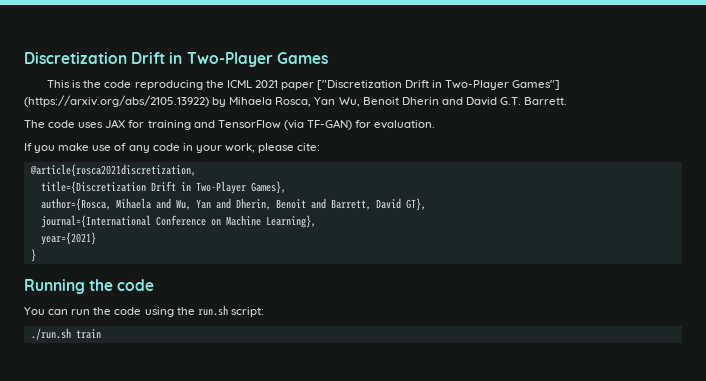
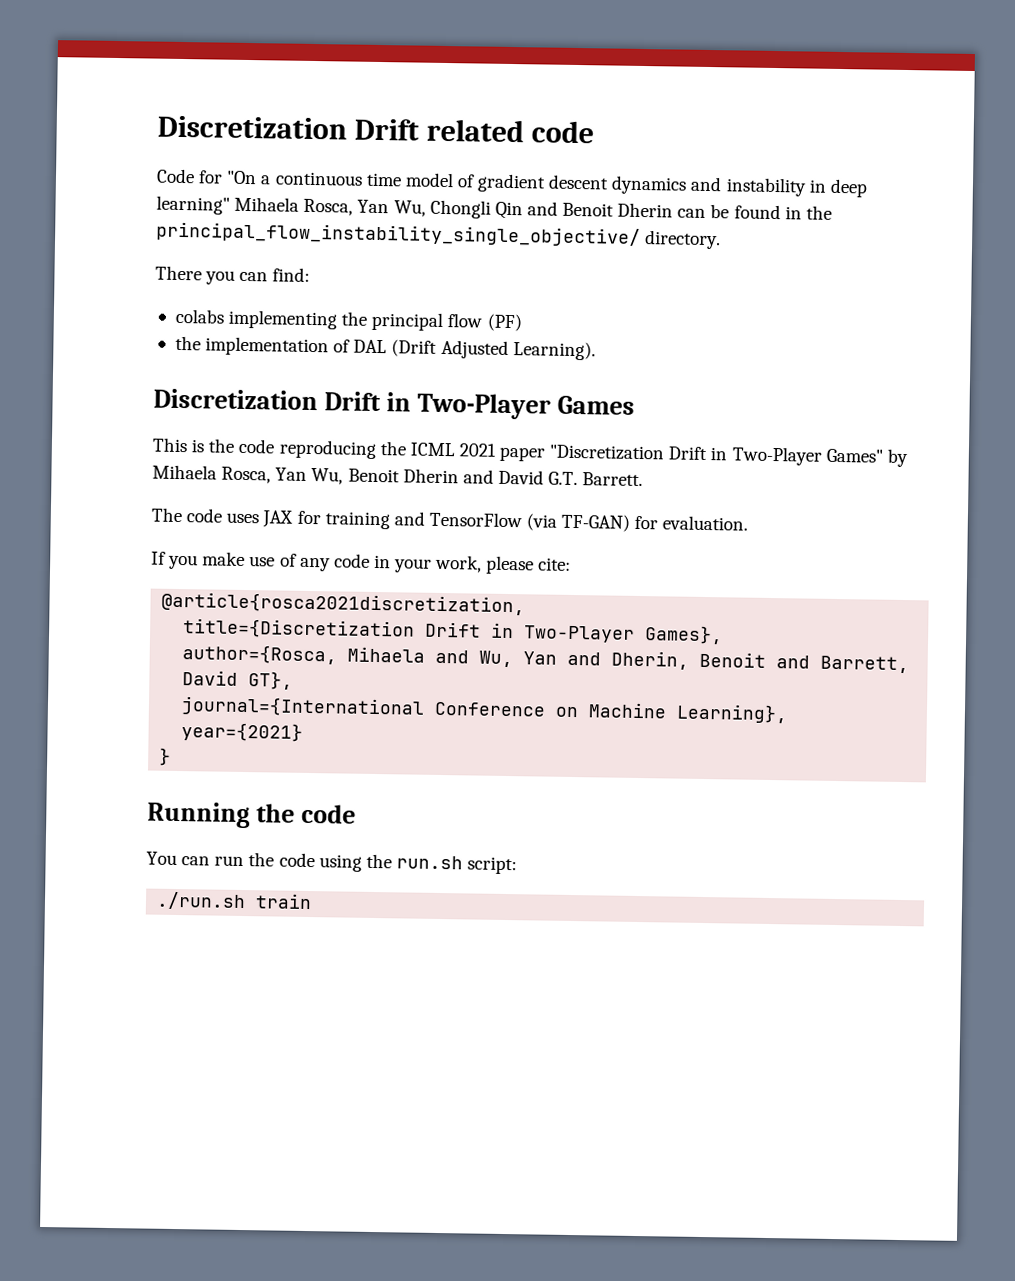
[24,52,166,64] Discretization Drift -> [157,115,594,144] [156,168,868,198] [156,195,832,220] [156,221,722,250] [155,265,311,285] [174,308,522,332] [174,335,596,361] [153,388,381,412] Discretization Drift related code // Code for "On a continuous time model of gradient descent dynamics and instability in deep learning" Mihaela Rosca, Yan Wu, Chongli Qin and Benoit Dherin can be found in the principal_flow_instability_single_objective/ directory. // There you can find: // colabs implementing the principal flow (PF) // the implementation of DAL (Drift Adjusted Learning). // Discretization Drift
[317,80,561,90] [24,95,209,107] ["Discretization Drift in Two-Player Games"] (https://arxiv.org/abs/2105.13922) -> [549,444,883,466] "Discretization Drift in Two-Player Games"

